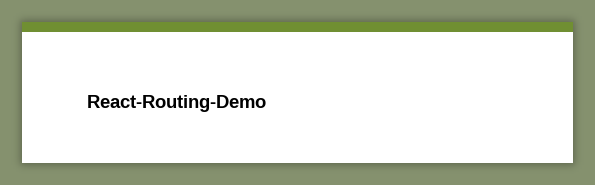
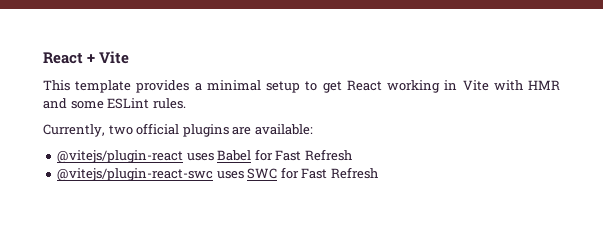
[87,95,266,112] React-Routing-Demo -> [43,51,130,64] [43,80,560,93] [43,98,186,109] [43,123,313,137] [57,149,352,163] [57,167,378,181] React + Vite // This template provides a minimal setup to get React working in Vite with HMR and some ESLint rules. // Currently, two official plugins are available: // @vitejs/plugin-react uses Babel for Fast Refresh // @vitejs/plugin-react-swc uses SWC for Fast Refresh

